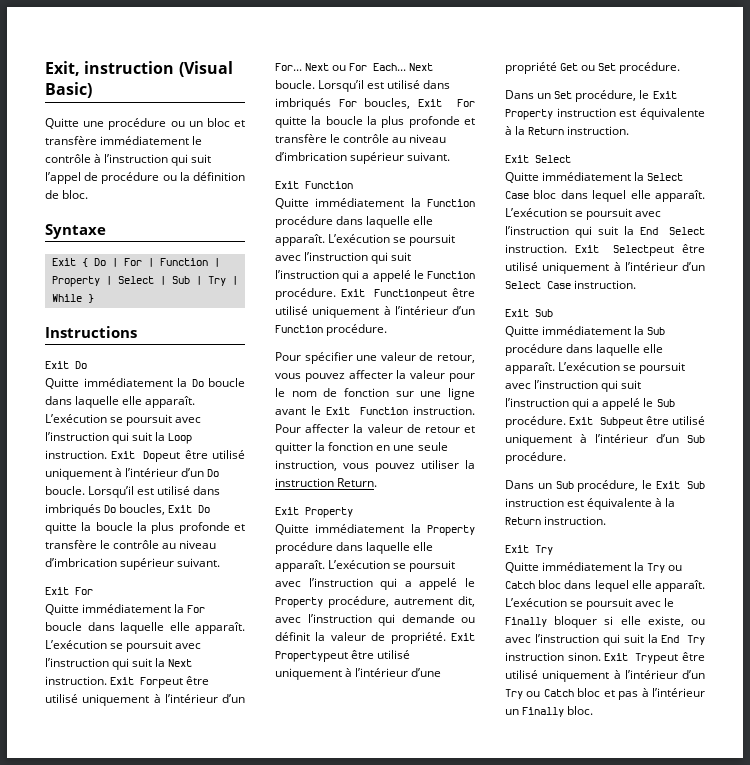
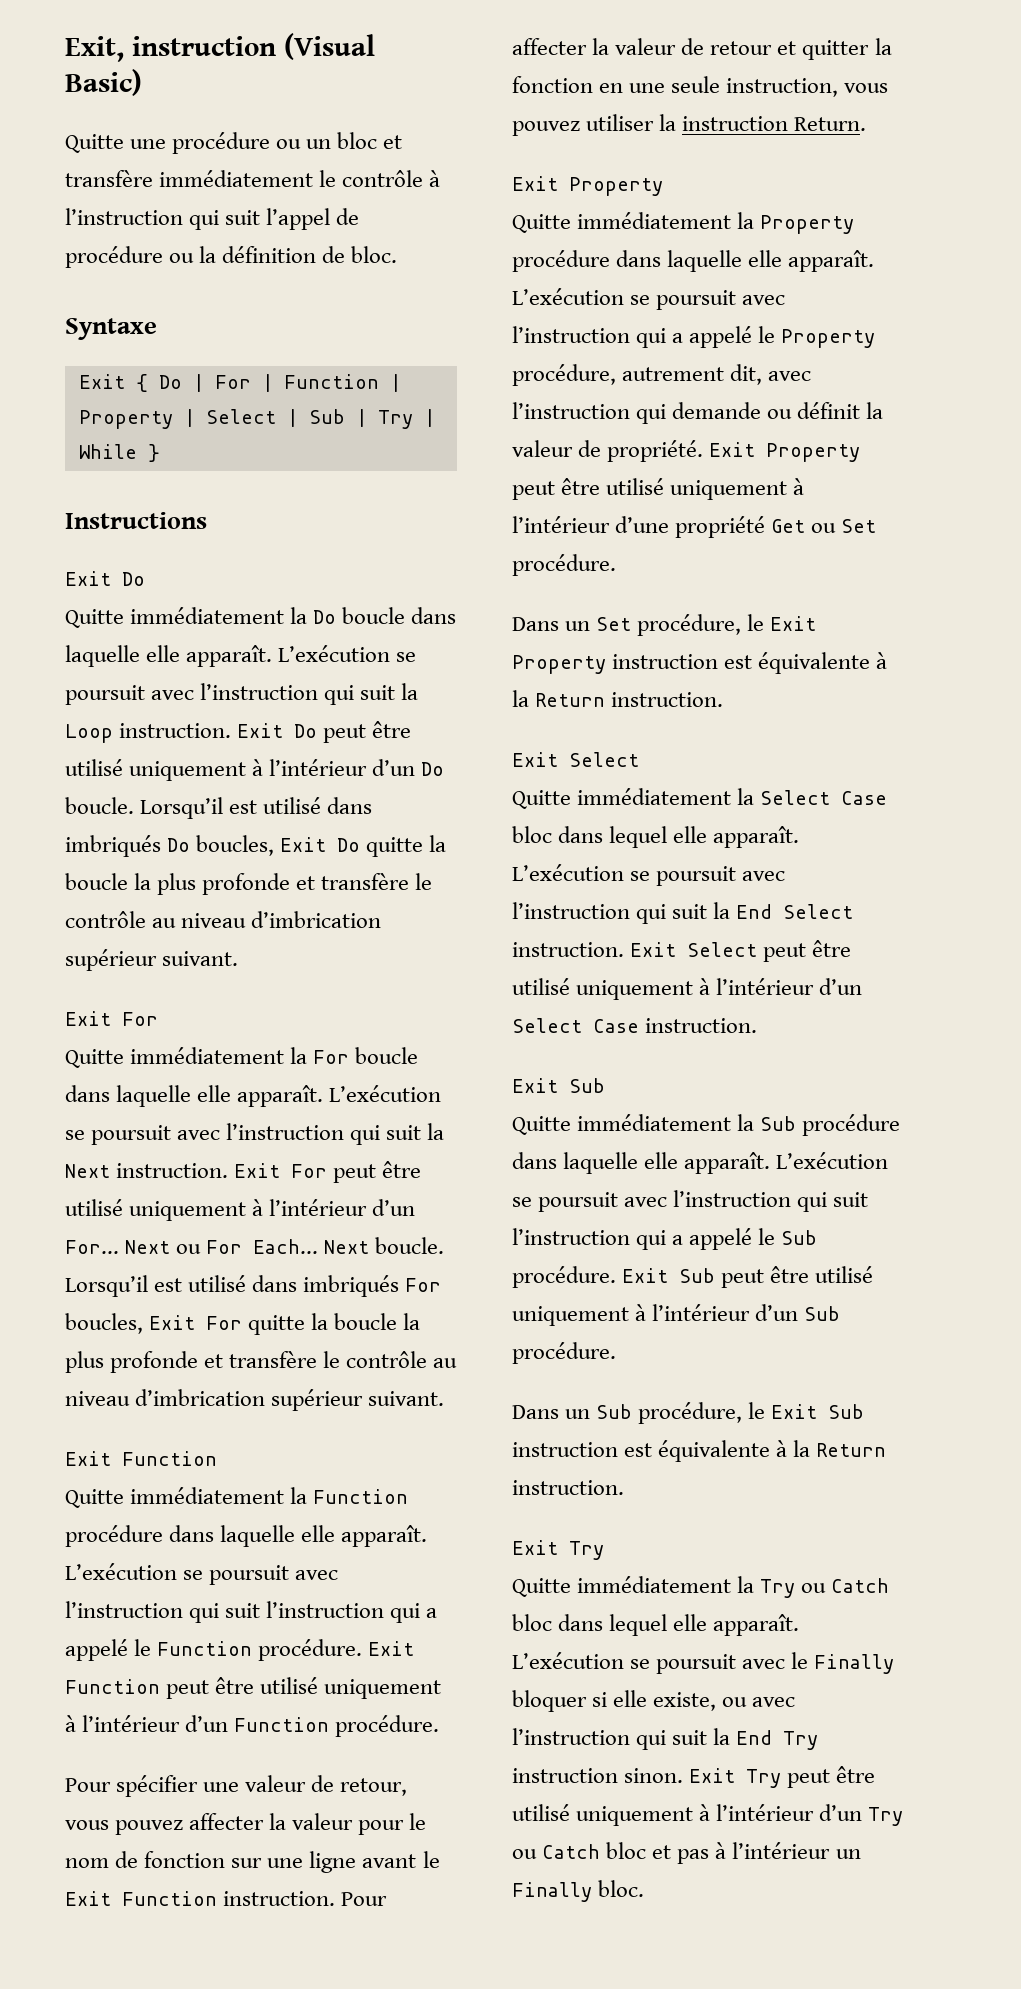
[143,451,181,462] Dopeut -> [294,724,367,743] Do peut
[140,677,184,688] Forpeut -> [291,1164,377,1183] For peut
[374,289,448,300] Functionpeut -> [65,1679,210,1699] Function peut
[275,651,348,662] Propertypeut -> [766,443,861,462] [512,481,555,500] Property peut
[613,245,675,256] Selectpeut -> [687,942,807,962] Select peut
[599,417,643,428] Subpeut -> [679,1268,765,1288] Sub peut
[635,653,679,664] Trypeut -> [746,1769,831,1788] Try peut

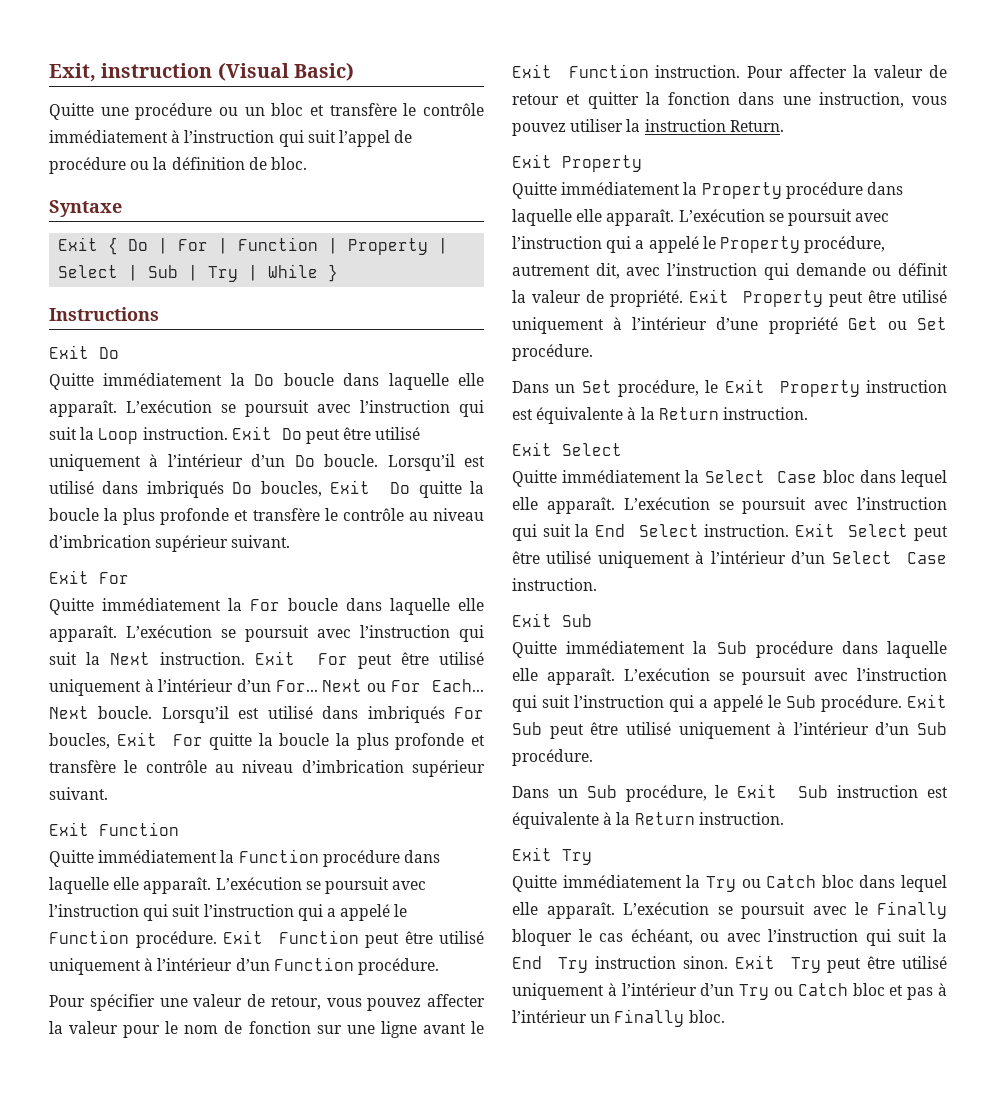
[159,170,424,187] immédiatement le contrôle -> [403,103,484,116] [49,130,168,143] le contrôle immédiatement
[599,76,721,93] en une seule -> [738,92,811,105] dans une
[592,1690,717,1711] si elle existe, -> [578,929,693,945] le cas échéant,

